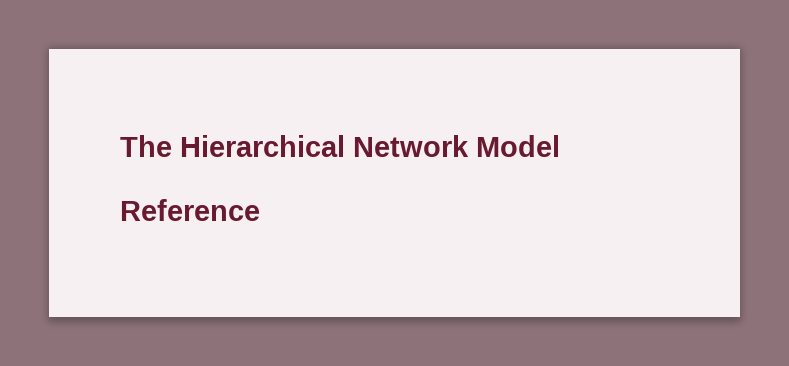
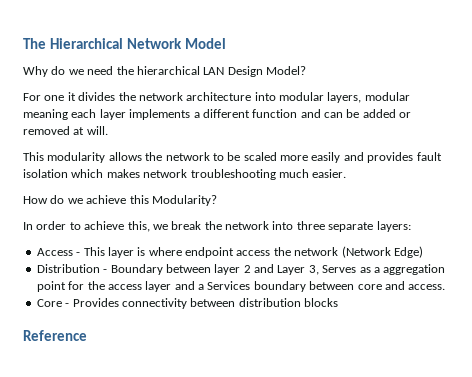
(560, 146) none -> [23,66,306,77] [23,92,410,103] [23,109,412,120] [23,126,108,135] [23,152,442,163] [23,169,347,180] [23,195,217,206] [23,221,411,232] [36,246,423,258] [36,264,446,275] [36,281,446,292] [36,298,338,309] // Why do we need the hierarchical LAN Design Model? // For one it divides the network architecture into modular layers, modular meaning each layer implements a different function and can be added or removed at will. // This modularity allows the network to be scaled more easily and provides fault isolation which makes network troubleshooting much easier. // How do we achieve this Modularity? // In order to achieve this, we break the network into three separate layers: // Access - This layer is where endpoint access the network (Network Edge) // Distribution - Boundary between layer 2 and Layer 3, Serves as a aggregation point for the access layer and a Services boundary between core and access. // Core - Provides connectivity between distribution blocks

